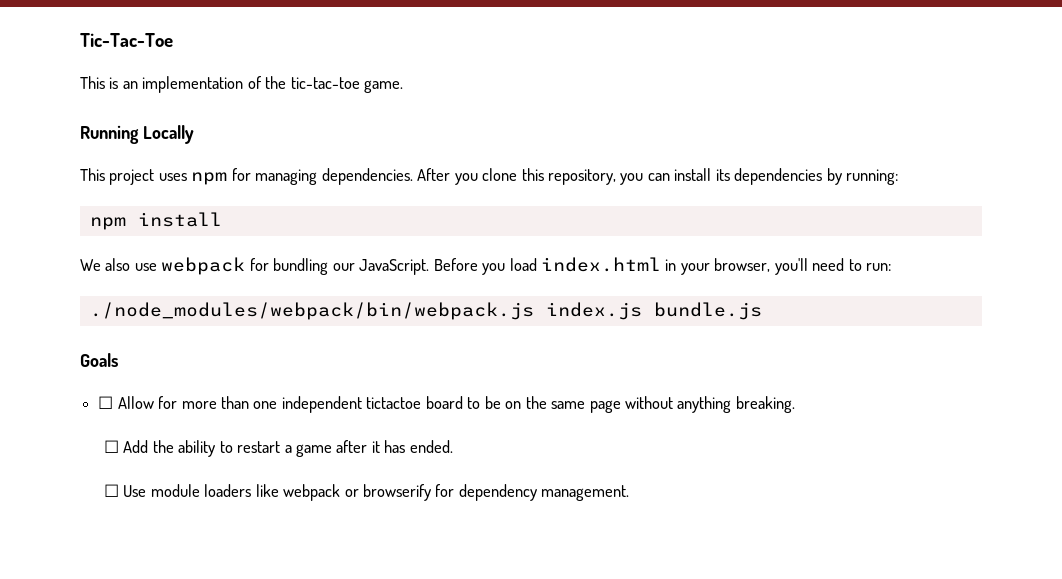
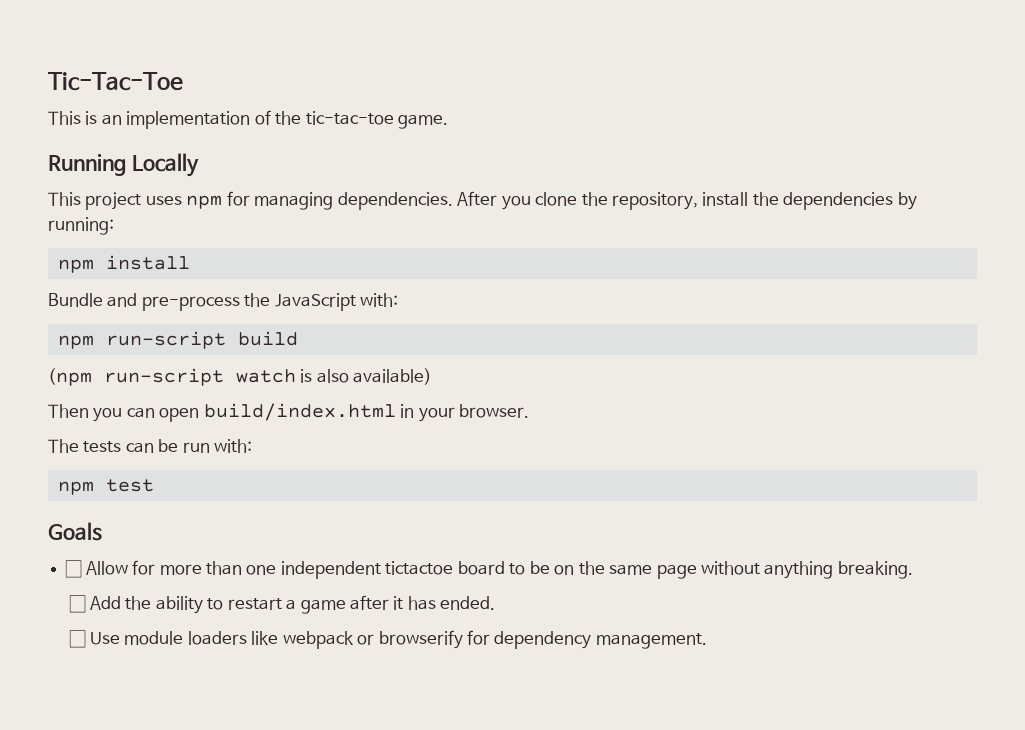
[521,168,730,185] this repository, you can install its -> [581,192,779,210] the repository, install the
[80,257,892,275] [89,302,762,320] We also use webpack for bundling our JavaScript. Before you load index.html in your browser, you'll need to run: // ./node_modules/webpack/bin/webpack.js index.js bundle.js -> [48,293,399,311] [57,331,298,349] [48,368,433,386] [48,403,530,422] [48,439,253,453] [57,479,154,495] Bundle and pre-process the JavaScript with: // npm run-script build // (npm run-script watch is also available) // Then you can open build/index.html in your browser. // The tests can be run with: // npm test

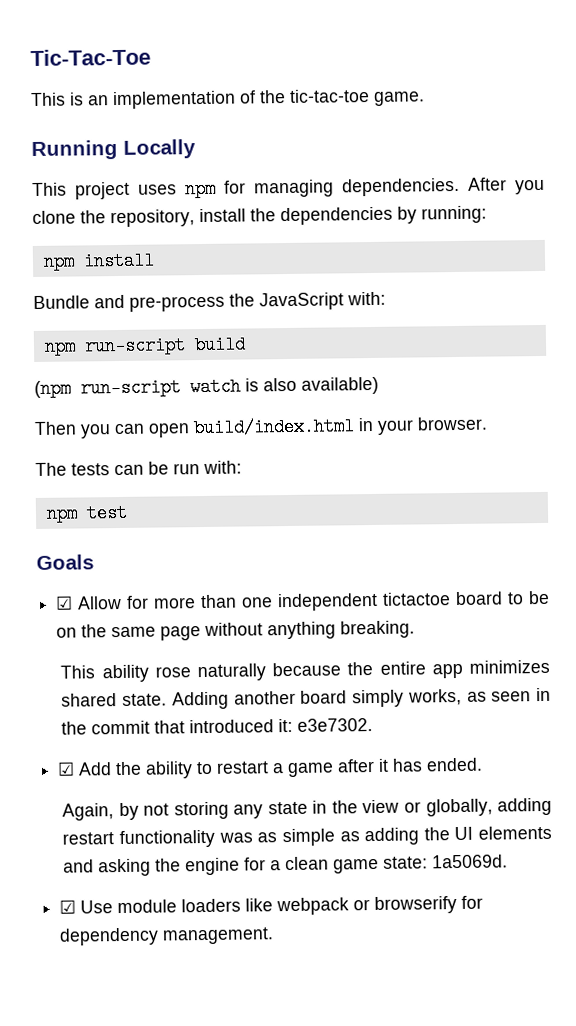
[65,560,83,578] ☐ -> [55,595,74,610] ☑
[69,595,87,613] ☐ -> [60,659,551,683] [61,687,551,710] [61,718,374,735] [57,761,76,776] This ability rose naturally because the entire app minimizes shared state. Adding another board simply works, as seen in the commit that introduced it: e3e7302. // ☑
[69,630,87,648] ☐ -> [62,797,552,821] [62,825,553,849] [63,854,509,877] [59,899,77,914] Again, by not storing any state in the view or globally, adding restart functionality was as simple as adding the UI elements and asking the engine for a clean game state: 1a5069d. // ☑

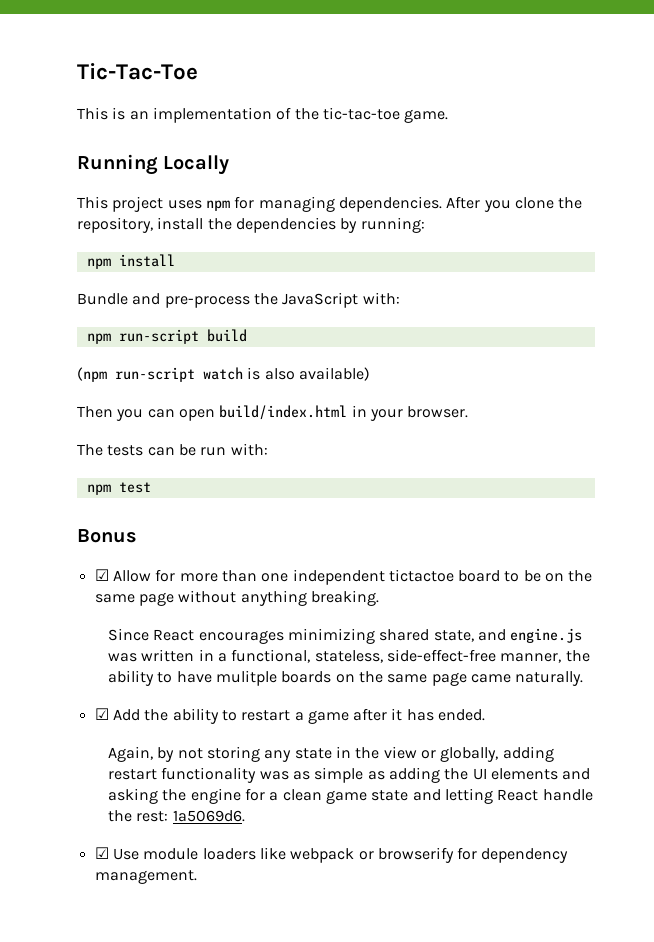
[36,554,94,570] Goals -> [77,529,137,543] Bonus
[60,659,551,683] [61,687,551,710] [61,718,374,735] This ability rose naturally because the entire app minimizes shared state. Adding another board simply works, as seen in the commit that introduced it: e3e7302. -> [108,628,583,644] [108,649,590,663] [108,670,584,686] Since React encourages minimizing shared state, and engine.js was written in a functional, stateless, side-effect-free manner, the ability to have mulitple boards on the same page came naturally.
[383,854,509,869] state: 1a5069d. -> [371,788,593,804] [108,810,245,822] state and letting React handle the rest: 1a5069d6.

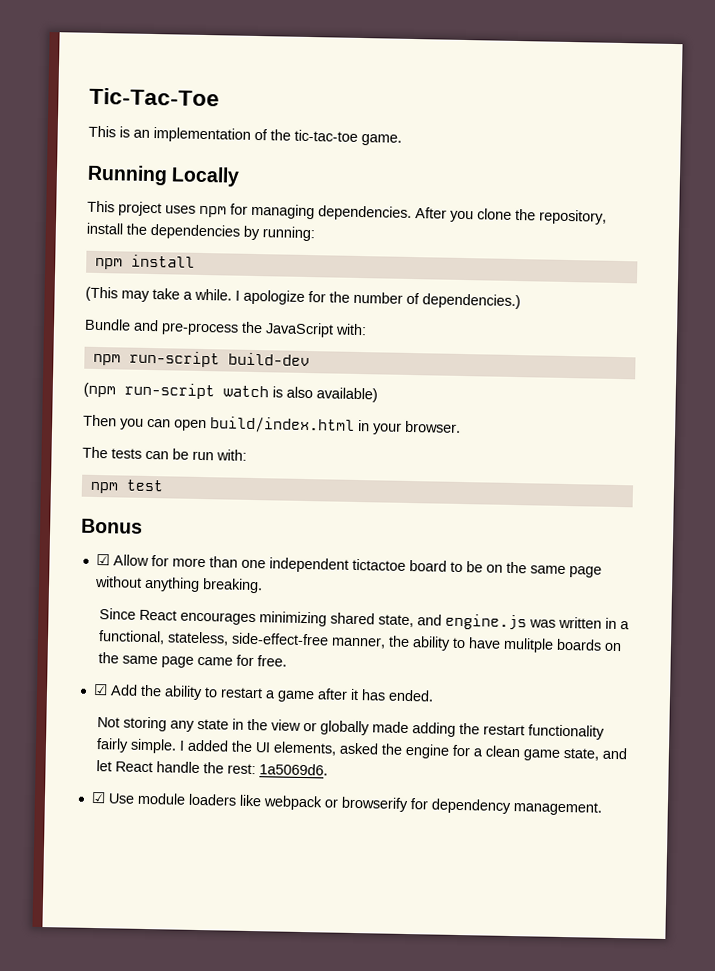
(175, 260) none -> [85,286,521,310] // (This may take a while. I apologize for the number of dependencies.)
[206,329,247,342] build -> [227,352,310,367] build-dev
[515,671,584,686] naturally. -> [236,654,288,667] for free.
[108,746,203,762] Again, by not -> [97,717,121,728] Not
[440,746,554,762] [108,767,591,783] [108,788,159,804] globally, adding restart functionality was as simple as adding the UI elements and asking -> [320,720,606,740] [96,738,380,756] globally made adding the restart functionality fairly simple. I added the UI elements, asked
[371,788,494,804] state and letting -> [563,747,629,761] [96,760,113,772] state, and let

